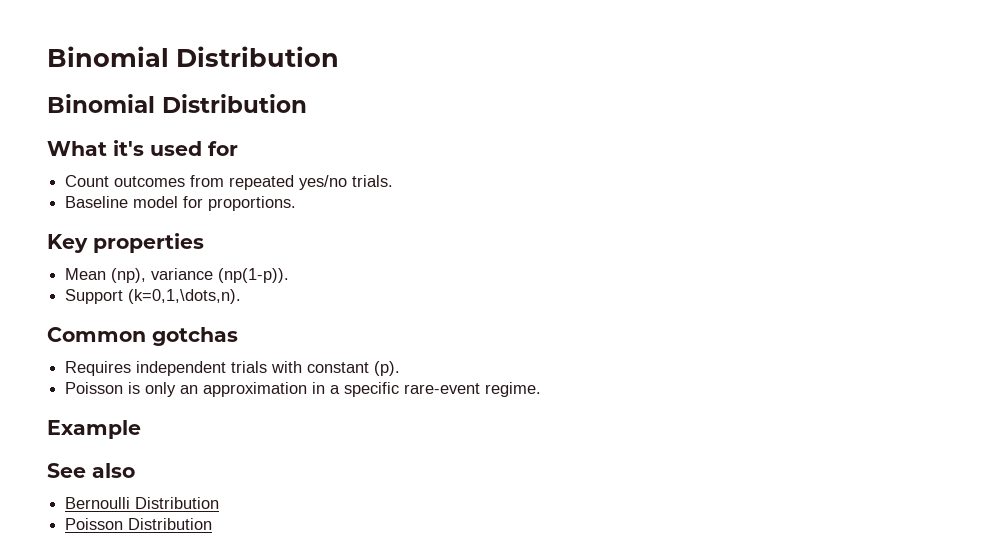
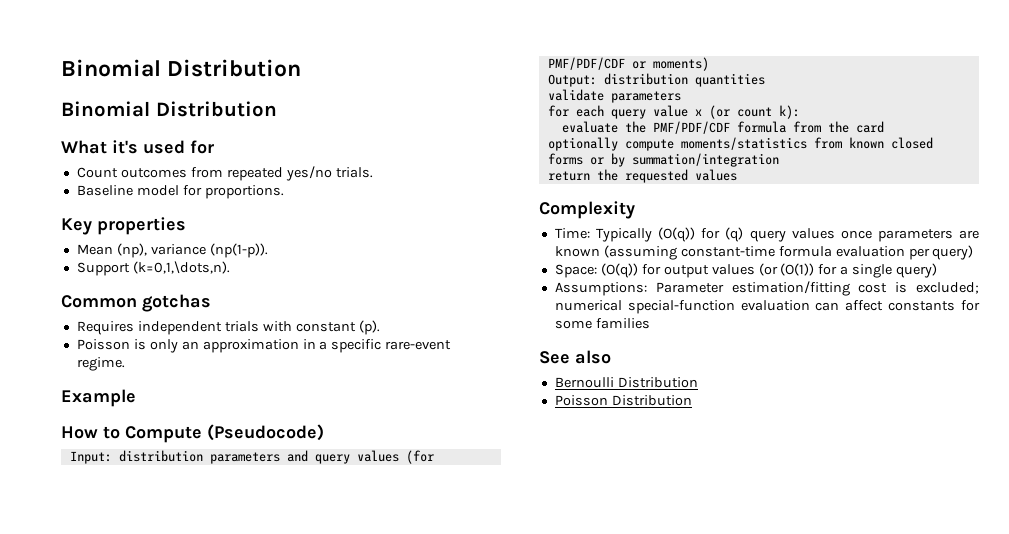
(141, 429) none -> [61,424,324,443] [69,450,434,464] [547,57,709,71] [547,73,765,87] [547,89,681,103] [547,105,800,119] [561,121,884,134] [547,137,933,151] [547,153,779,167] [547,169,737,183] [539,201,635,219] [554,227,979,242] [554,245,974,260] [554,263,938,278] [554,281,979,296] [554,300,980,314] [554,318,650,329] // How to Compute (Pseudocode) // Input: distribution parameters and query values (for PMF/PDF/CDF or moments) // Output: distribution quantities // validate parameters // for each query value x (or count k): // evaluate the PMF/PDF/CDF formula from the card // optionally compute moments/statistics from known closed forms or by summation/integration // return the requested values // Complexity // Time: Typically (O(q)) for (q) query values once parameters are known (assuming constant-time formula evaluation per query) // Space: (O(q)) for output values (or (O(1)) for a single query) // Assumptions: Parameter estimation/fitting cost is excluded; numerical special-function evaluation can affect constants for some families

